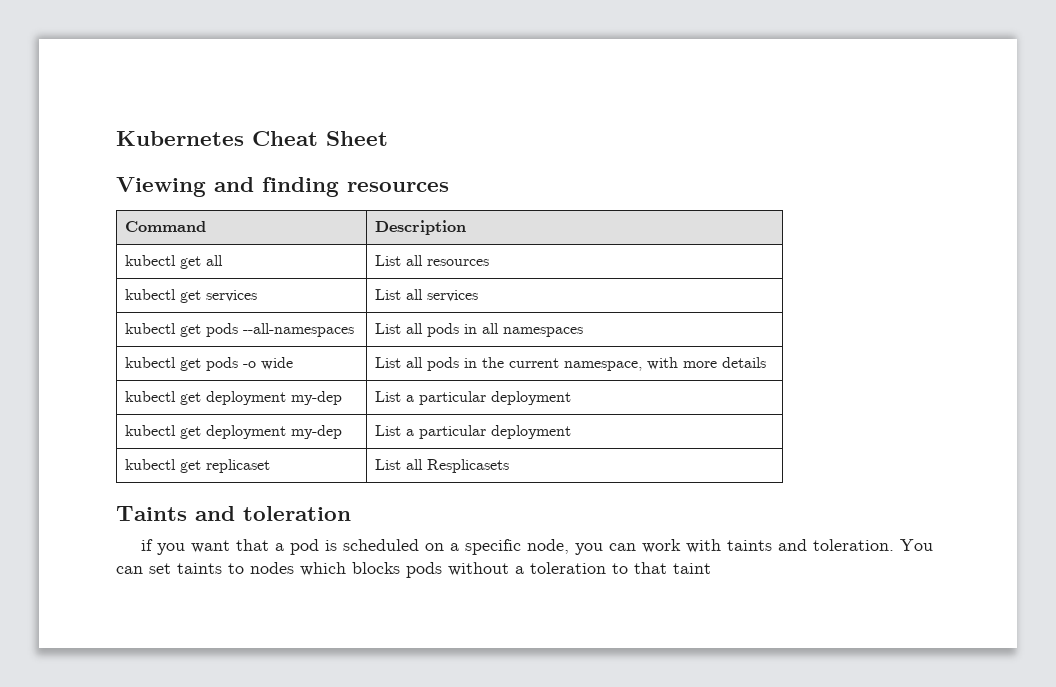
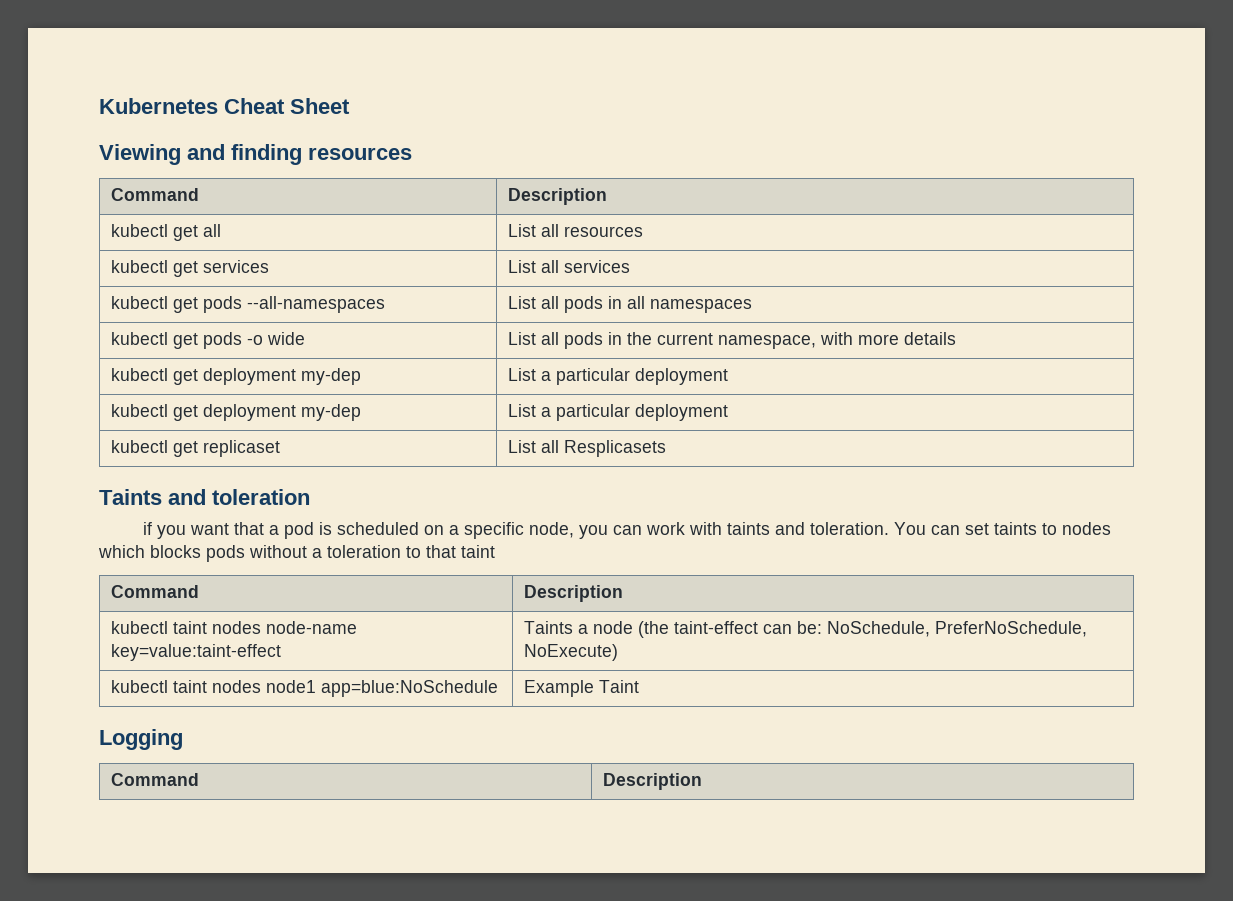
(711, 568) none -> [110,585,199,598] [523,585,623,602] [110,621,357,634] [110,644,281,661] [523,621,1087,638] [523,644,618,661] [110,680,498,697] [523,680,639,697] [99,729,183,750] [110,773,199,786] [602,773,702,790] // Command | Description // kubectl taint nodes node-name key=value:taint-effect | Taints a node (the taint-effect can be: NoSchedule, PreferNoSchedule, NoExecute) // kubectl taint nodes node1 app=blue:NoSchedule | Example Taint // Logging // Command | Description

